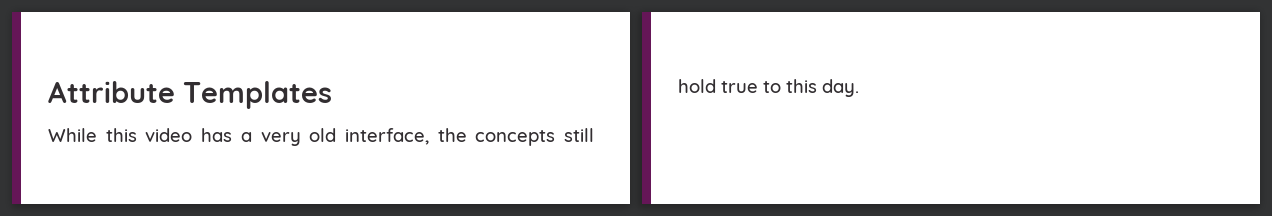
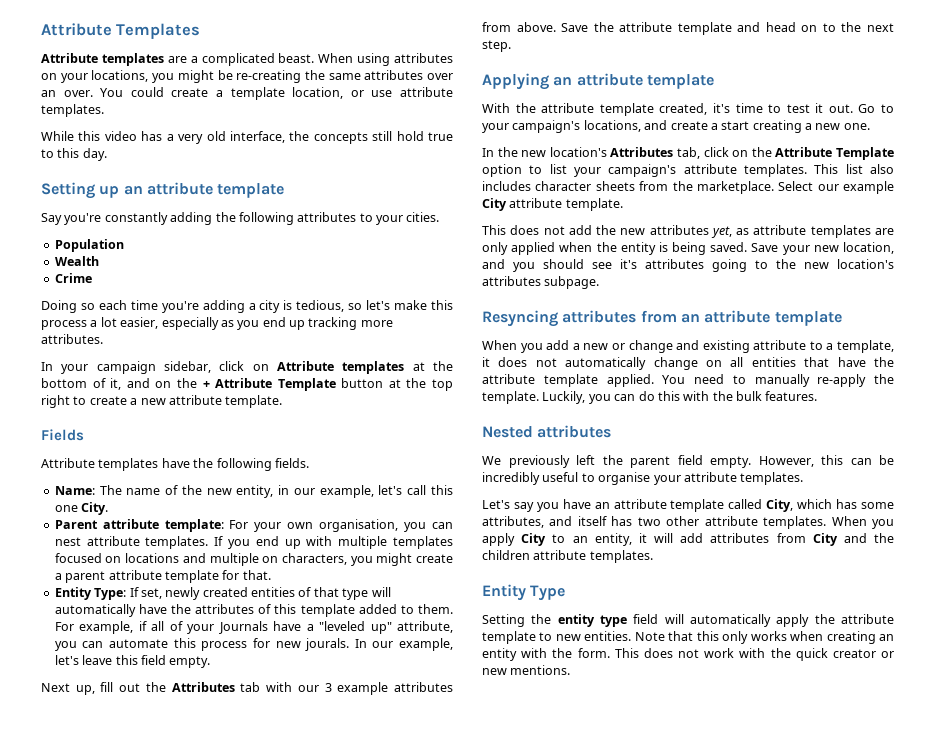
(332, 95) none -> [41,53,453,66] [41,70,453,83] [41,87,454,100] [41,104,104,117] // Attribute templates are a complicated beast. When using attributes on your locations, you might be re-creating the same attributes over an over. You could create a template location, or use attribute templates.
(859, 88) none -> [41,182,285,199] [41,212,440,225] [54,239,124,252] [54,256,99,266] [54,273,92,283] [41,300,453,313] [41,317,393,330] [41,334,103,344] [41,361,453,374] [41,378,453,391] [41,395,283,408] [41,429,84,441] [41,458,309,471] [54,485,453,498] [54,502,109,515] [54,519,453,532] [54,536,453,549] [54,553,454,566] [54,570,271,583] [54,587,391,600] [54,604,454,617] [54,621,453,634] [54,638,453,651] [54,655,211,668] [41,682,454,695] [482,22,894,35] [482,40,511,52] [482,73,714,90] [482,103,894,116] [482,120,870,133] [482,147,894,160] [482,164,894,177] [482,181,894,194] [482,198,623,211] [482,225,894,238] [482,242,894,255] [482,259,894,272] [482,276,600,289] [482,310,842,327] [482,340,894,353] [482,357,894,370] [482,374,894,387] [482,391,818,404] [482,425,612,438] [482,455,894,468] [482,472,804,485] [482,499,895,512] [482,516,895,529] [482,533,894,546] [482,550,653,563] [482,584,566,601] [482,614,894,627] [482,631,894,644] [482,648,894,661] [482,665,571,675] // Setting up an attribute template // Say you're constantly adding the following attributes to your cities. // Population // Wealth // Crime // Doing so each time you're adding a city is tedious, so let's make this process a lot easier, especially as you end up tracking more attributes. // In your campaign sidebar, click on Attribute templates at the bottom of it, and on the + Attribute Template button at the top right to create a new attribute template. // Fields // Attribute templates have the following fields. // Name: The name of the new entity, in our example, let's call this one City. // Parent attribute template: For your own organisation, you can nest attribute templates. If you end up with multiple templates focused on locations and multiple on characters, you might create a parent attribute template for that. // Entity Type: If set, newly created entities of that type will automatically have the attributes of this template added to them. For example, if all of your Journals have a "leveled up" attribute, you can automate this process for new jourals. In our example, let's leave this field empty. // Next up, fill out the Attributes tab with our 3 example attributes from above. Save the attribute template and head on to the next step. // Applying an attribute template // With the attribute template created, it's time to test it out. Go to your campaign's locations, and create a start creating a new one. // In the new location's Attributes tab, click on the Attribute Template option to list your campaign's attribute templates. This list also includes character sheets from the marketplace. Select our example City attribute template. // This does not add the new attributes yet, as attribute templates are only applied when the entity is being saved. Save your new location, and you should see it's attributes going to the new location's attributes subpage. // Resyncing attributes from an attribute template // When you add a new or change and existing attribute to a template, it does not automatically change on all entities that have the attribute template applied. You need to manually re-apply the template. Luckily, you can do this with the bulk features. // Nested attributes // We previously left the parent field empty. However, this can be incredibly useful to organise your attribute templates. // Let's say you have an attribute template called City, which has some attributes, and itself has two other attribute templates. When you apply City to an entity, it will add attributes from City and the children attribute templates. // Entity Type // Setting the entity type field will automatically apply the attribute template to new entities. Note that this only works when creating an entity with the form. This does not work with the quick creator or new mentions.

